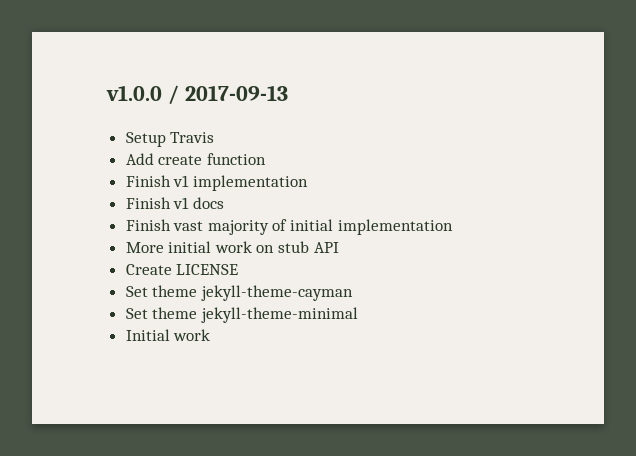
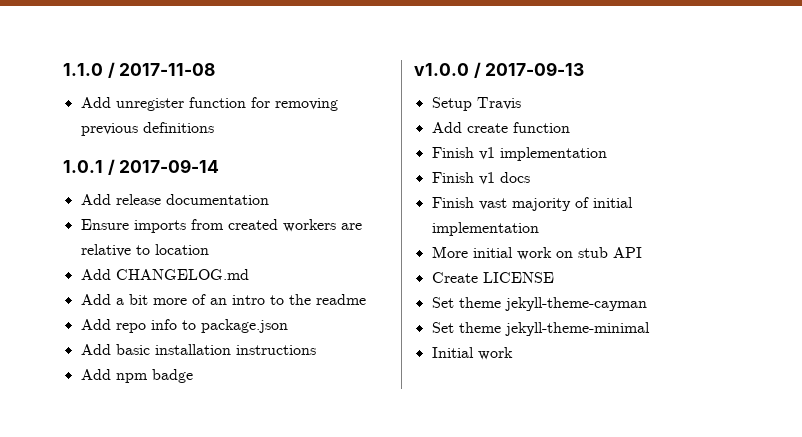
(106, 93) none -> [63,62,216,78] [80,97,338,111] [80,122,214,136] [63,159,220,175] [80,194,269,205] [80,219,362,233] [80,244,209,257] [80,269,249,280] [80,294,366,305] [80,319,288,333] [80,344,316,355] [80,369,193,383] 1.1.0 / 2017-11-08 // Add unregister function for removing previous definitions // 1.0.1 / 2017-09-14 // Add release documentation // Ensure imports from created workers are relative to location // Add CHANGELOG.md // Add a bit more of an intro to the readme // Add repo info to package.json // Add basic installation instructions // Add npm badge //

